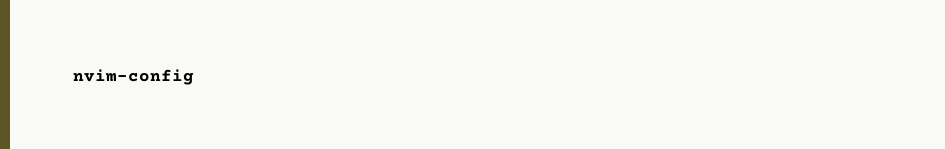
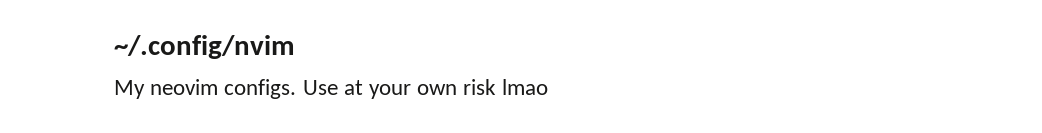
[73,69,194,85] nvim-config -> [114,35,295,59] [114,79,548,99] ~/.config/nvim // My neovim configs. Use at your own risk lmao

